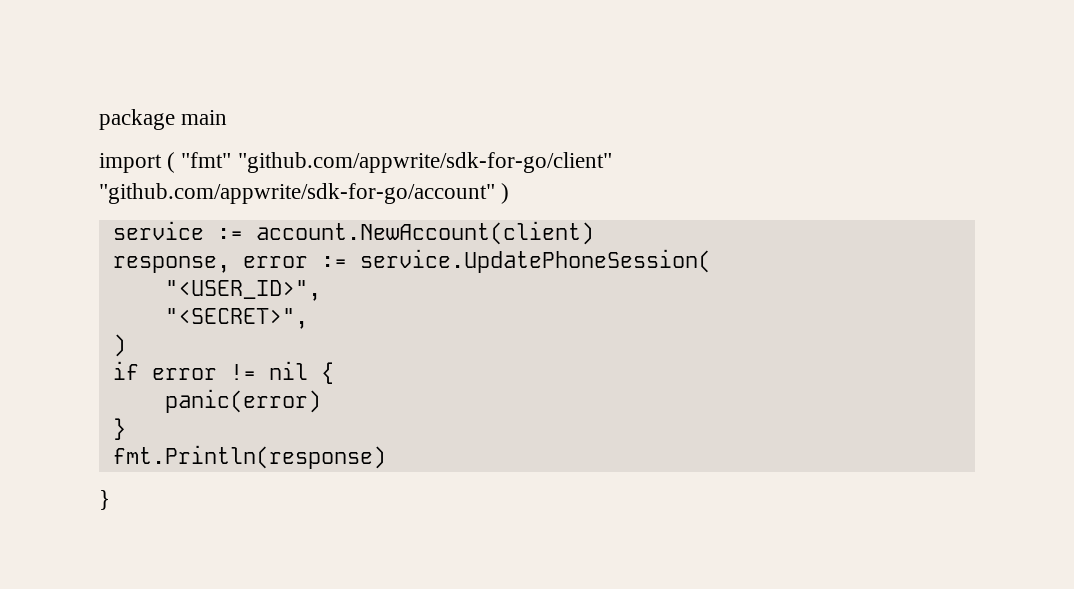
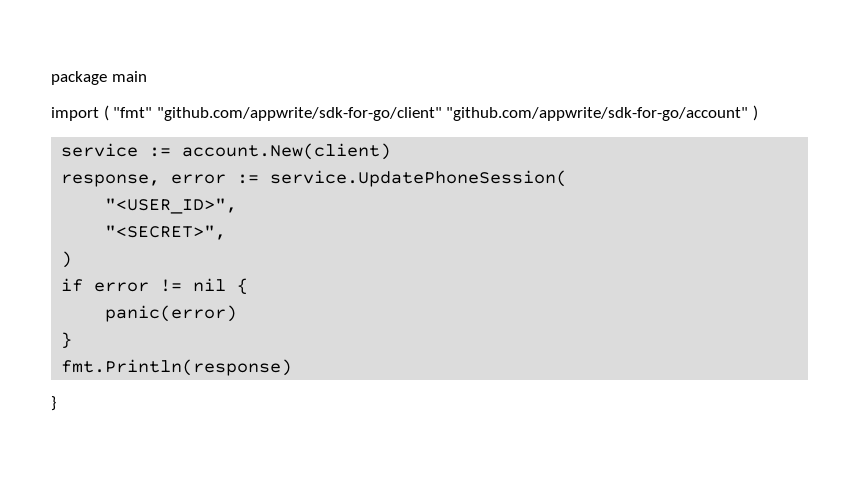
[255,221,594,245] account.NewAccount(client) -> [182,143,392,160] account.New(client)

